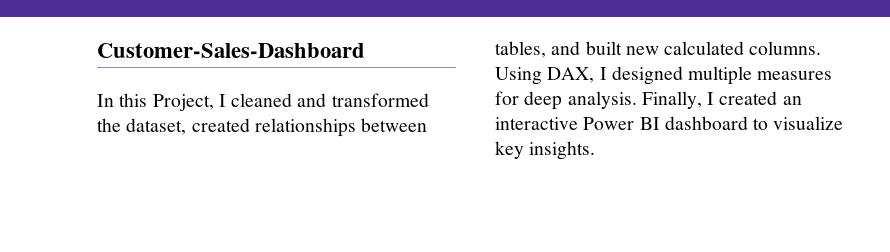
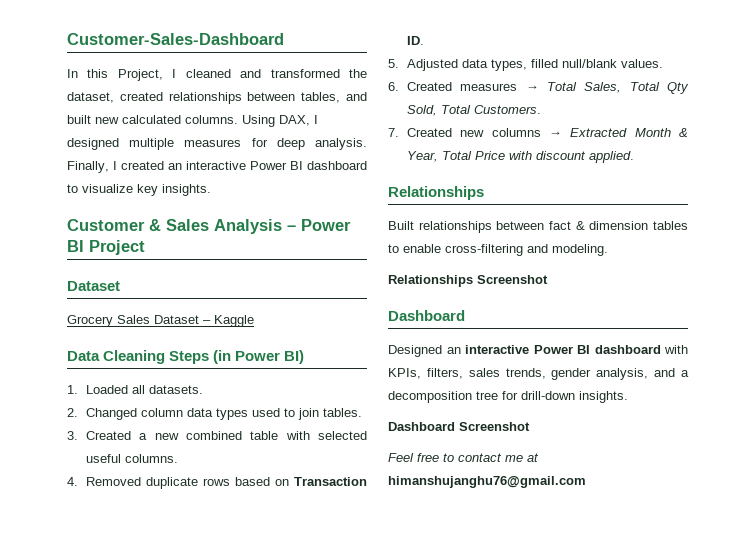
(596, 150) none -> [67,219,351,234] [67,240,145,255] [67,281,120,291] [67,315,254,327] [67,350,305,364] [67,385,204,394] [67,408,363,420] [67,431,367,440] [86,454,179,463] [67,477,367,489] [407,36,425,45] [388,59,664,71] [388,82,689,94] [407,105,542,116] [388,128,688,137] [407,151,635,163] [388,186,484,200] [388,221,688,233] [388,244,608,256] [388,275,548,287] [388,310,465,321] [388,345,688,357] [388,368,689,380] [388,391,628,403] [388,422,530,431] [388,453,539,462] [388,476,586,488] // Customer & Sales Analysis – Power BI Project // Dataset // Grocery Sales Dataset – Kaggle // Data Cleaning Steps (in Power BI) // 1. Loaded all datasets. // 2. Changed column data types used to join tables. // 3. Created a new combined table with selected useful columns. // 4. Removed duplicate rows based on Transaction ID. // 5. Adjusted data types, filled null/blank values. // 6. Created measures → Total Sales, Total Qty Sold, Total Customers. // 7. Created new columns → Extracted Month & Year, Total Price with discount applied. // Relationships // Built relationships between fact & dimension tables to enable cross-filtering and modeling. // Relationships Screenshot // Dashboard // Designed an interactive Power BI dashboard with KPIs, filters, sales trends, gender analysis, and a decomposition tree for drill-down insights. // Dashboard Screenshot // Feel free to contact me at himanshujanghu76@gmail.com

